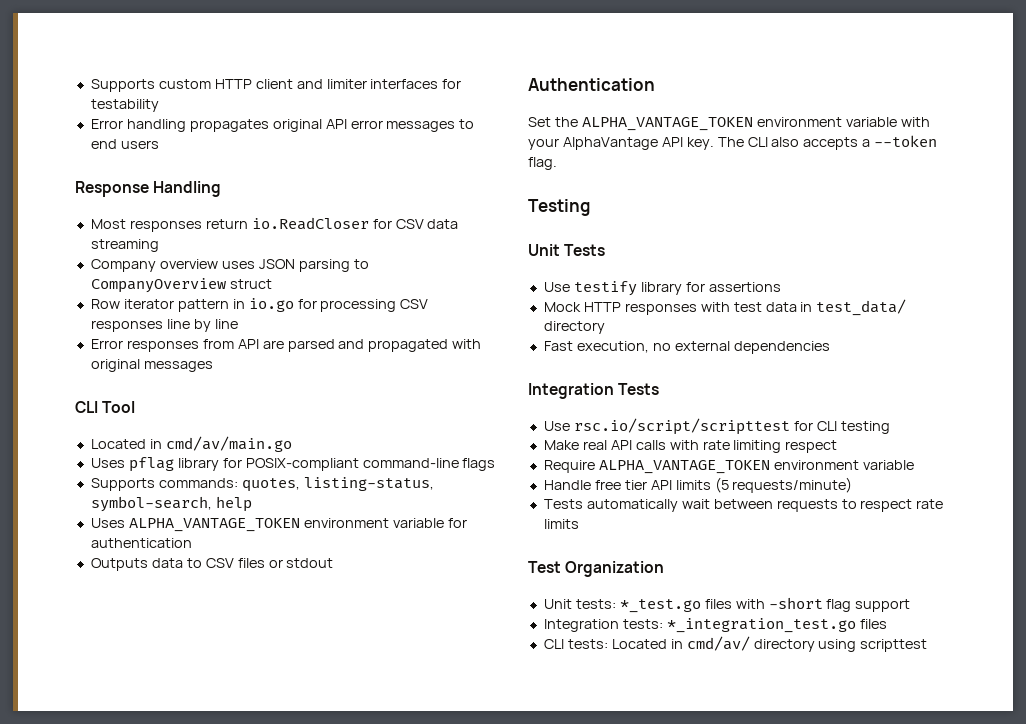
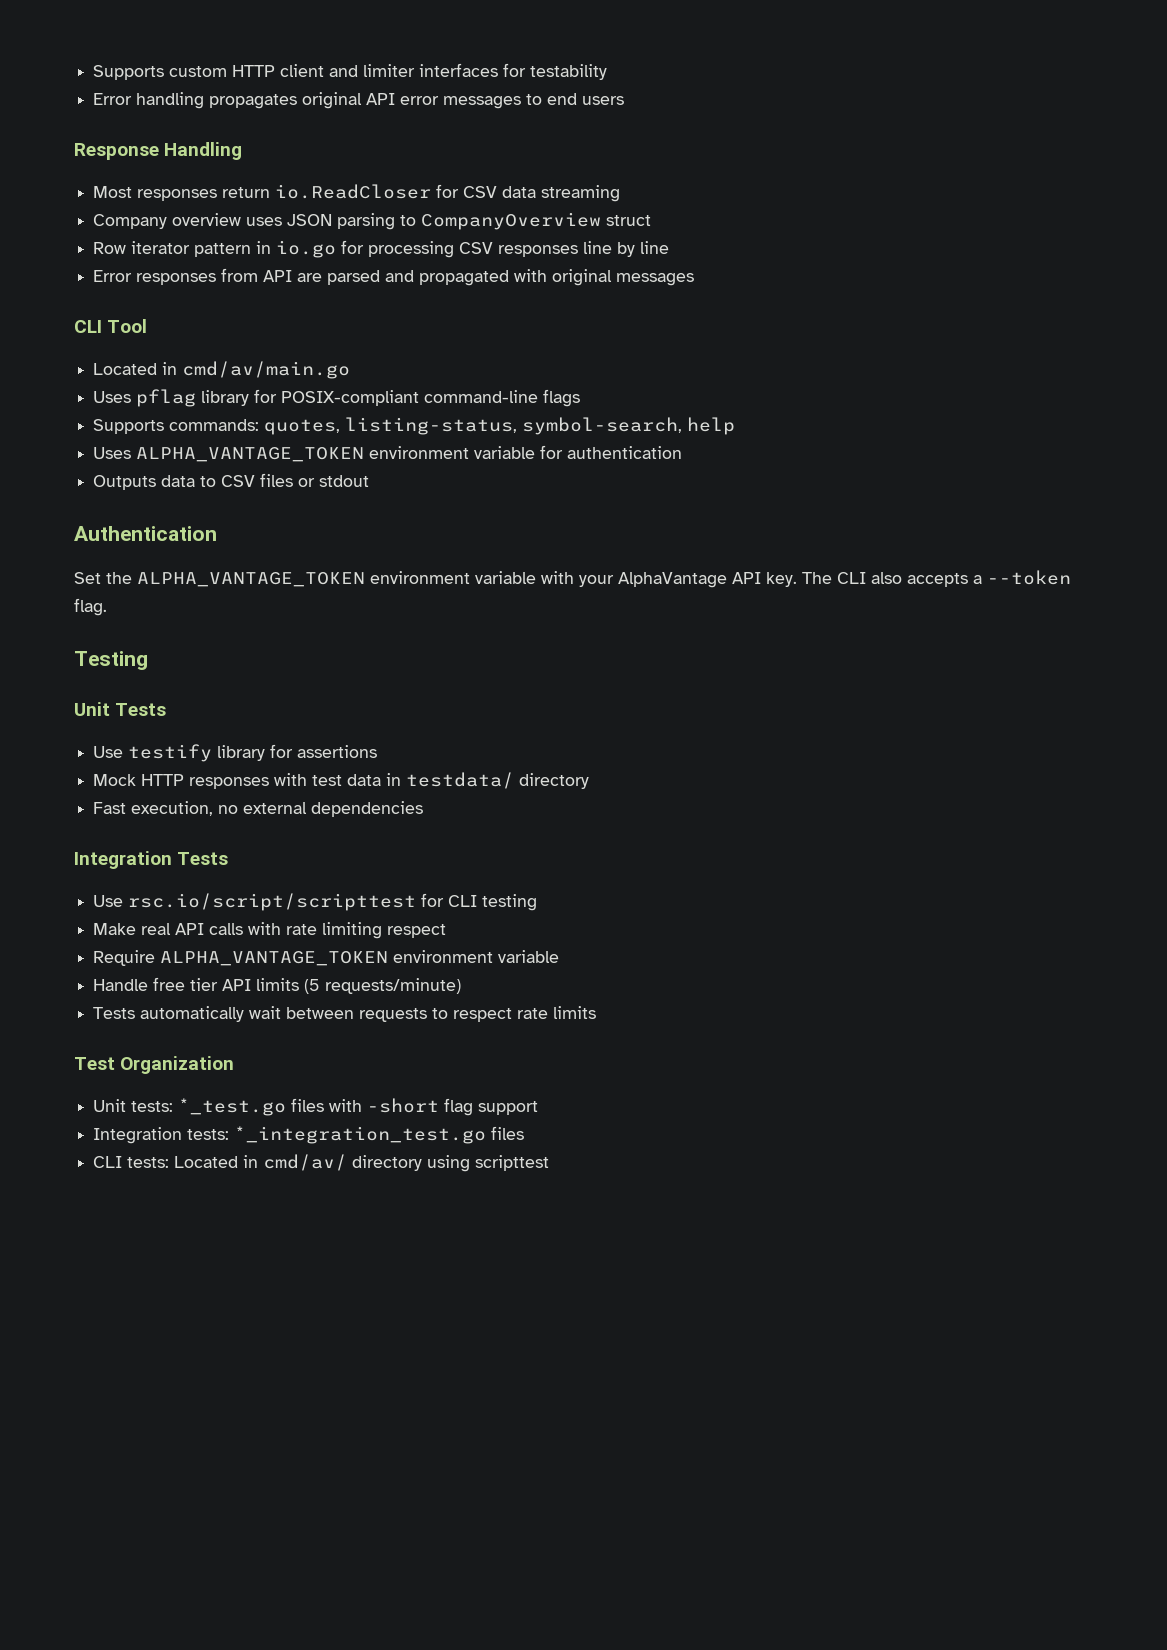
[816,299,907,316] test_data/ -> [406,772,515,789] testdata/

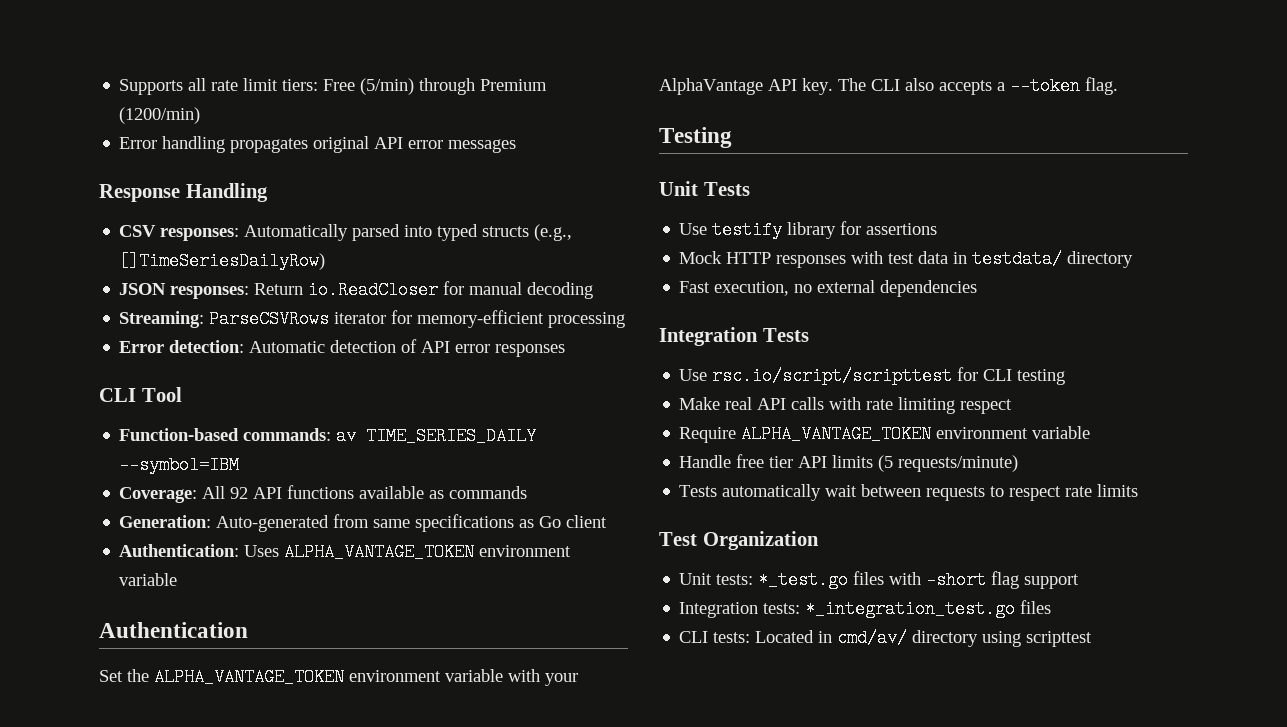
[93,63,608,80] Supports custom HTTP client and limiter interfaces for testability -> [119,78,548,95] [119,107,201,124] Supports all rate limit tiers: Free (5/min) through Premium (1200/min)
[526,93,625,105] to end users -> (517, 146) none
[93,184,621,202] [93,212,652,230] [93,240,670,258] [93,268,695,286] [74,319,148,333] [93,361,351,379] [93,389,581,407] [93,417,736,435] [93,445,683,462] [93,473,370,490] Most responses return io.ReadCloser for CSV data streaming // Company overview uses JSON parsing to CompanyOverview struct // Row iterator pattern in io.go for processing CSV responses line by line // Error responses from API are parsed and propagated with original messages // CLI Tool // Located in cmd/av/main.go // Uses pflag library for POSIX-compliant command-line flags // Supports commands: quotes, listing-status, symbol-search, help // Uses ALPHA_VANTAGE_TOKEN environment variable for authentication // Outputs data to CSV files or stdout -> [119,224,573,241] [119,252,326,270] [119,281,594,299] [119,310,626,328] [119,339,566,357] [99,387,182,402] [119,427,537,445] [119,456,240,474] [119,485,528,503] [119,514,608,532] [119,543,572,561] [119,573,178,586] CSV responses: Automatically parsed into typed structs (e.g., []TimeSeriesDailyRow) // JSON responses: Return io.ReadCloser for manual decoding // Streaming: ParseCSVRows iterator for memory-efficient processing // Error detection: Automatic detection of API error responses // CLI Tool // Function-based commands: av TIME_SERIES_DAILY --symbol=IBM // Coverage: All 92 API functions available as commands // Generation: Auto-generated from same specifications as Go client // Authentication: Uses ALPHA_VANTAGE_TOKEN environment variable

